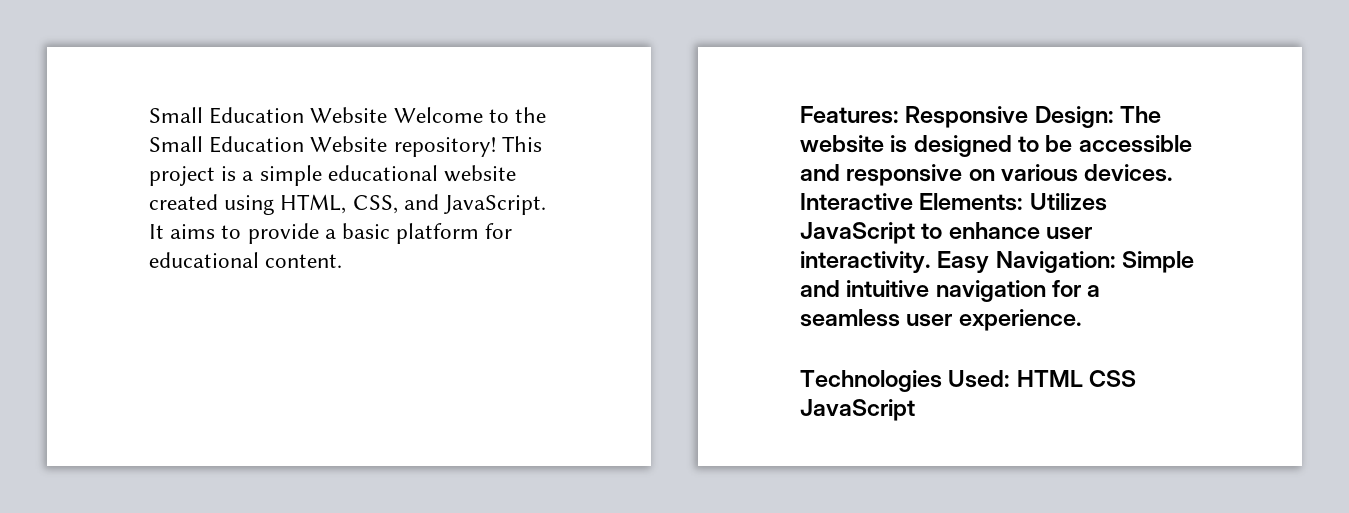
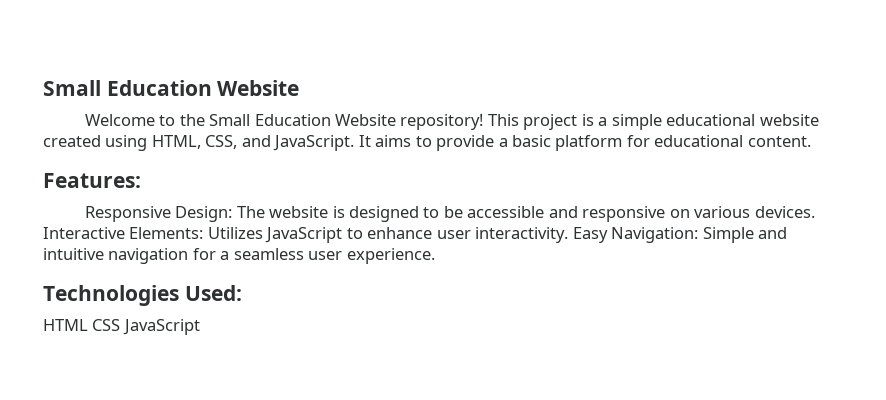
[149,107,388,124] Small Education Website -> [43,80,300,96] Small Education Website //
(899, 115) none -> (141, 180) //
(1011, 379) none -> (242, 293) //

